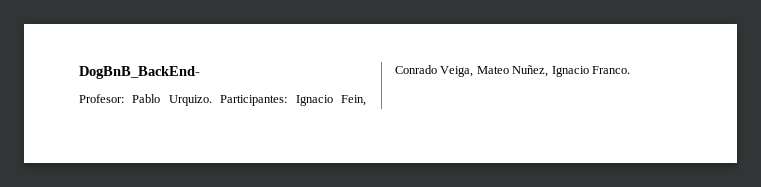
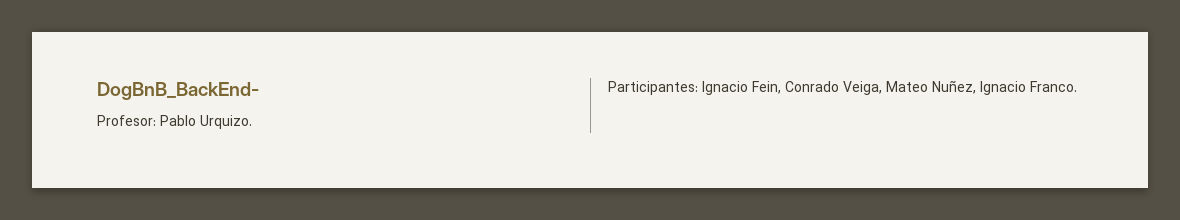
(212, 100) none -> (252, 122) //

